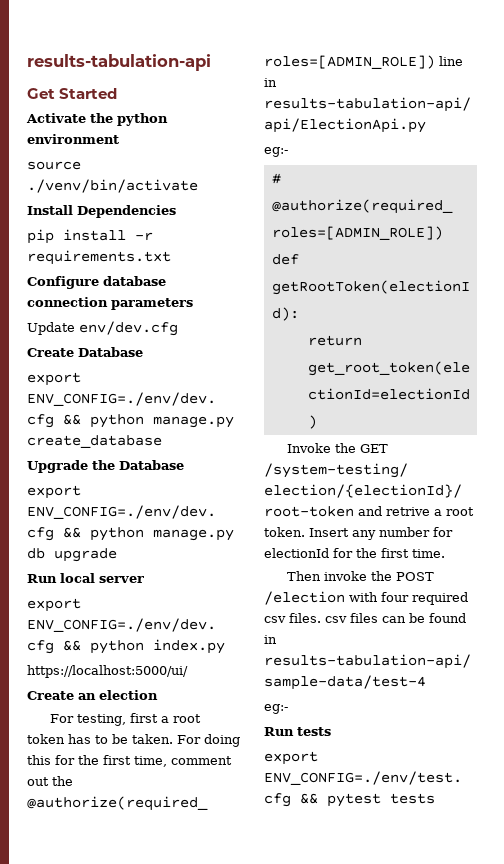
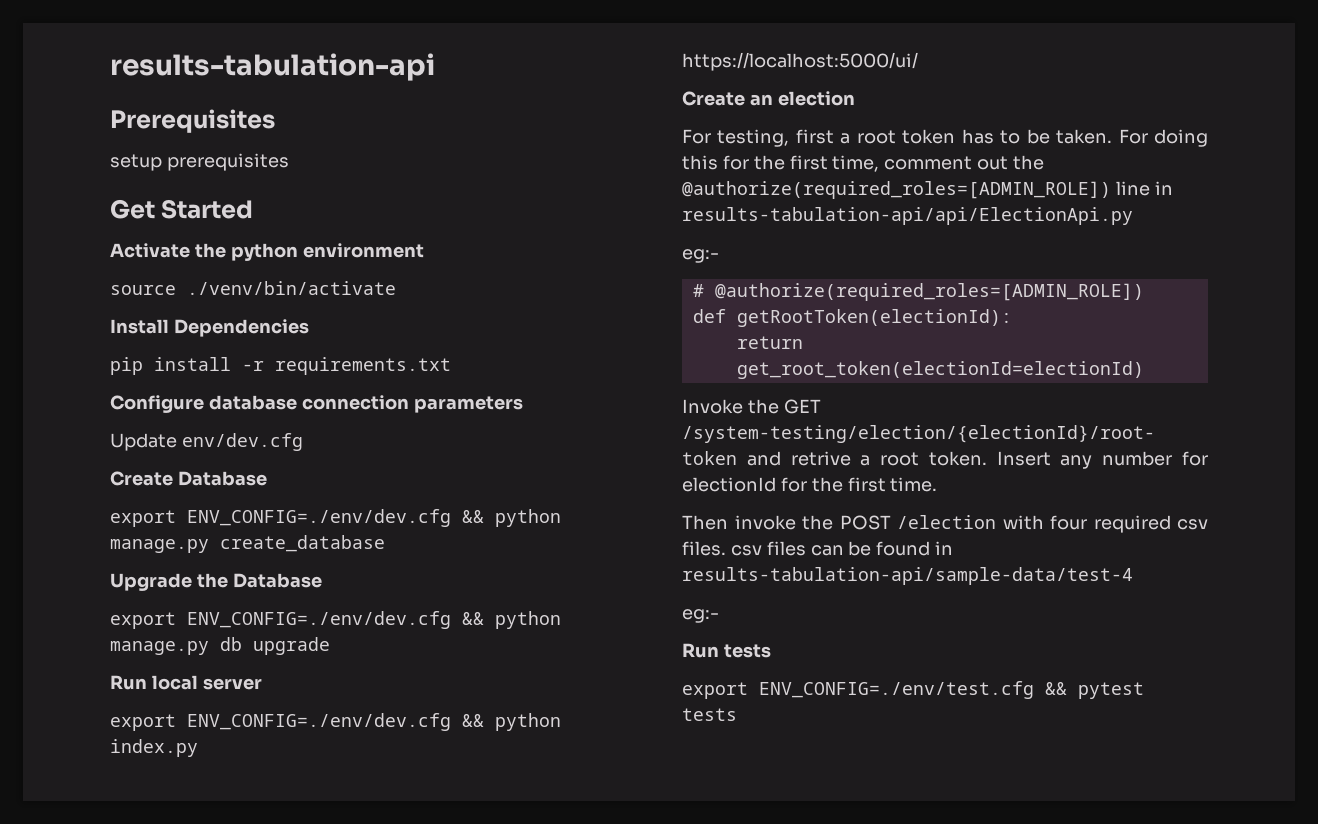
(211, 62) none -> [110,109,275,133] [110,153,289,171] // Prerequisites // setup prerequisites

